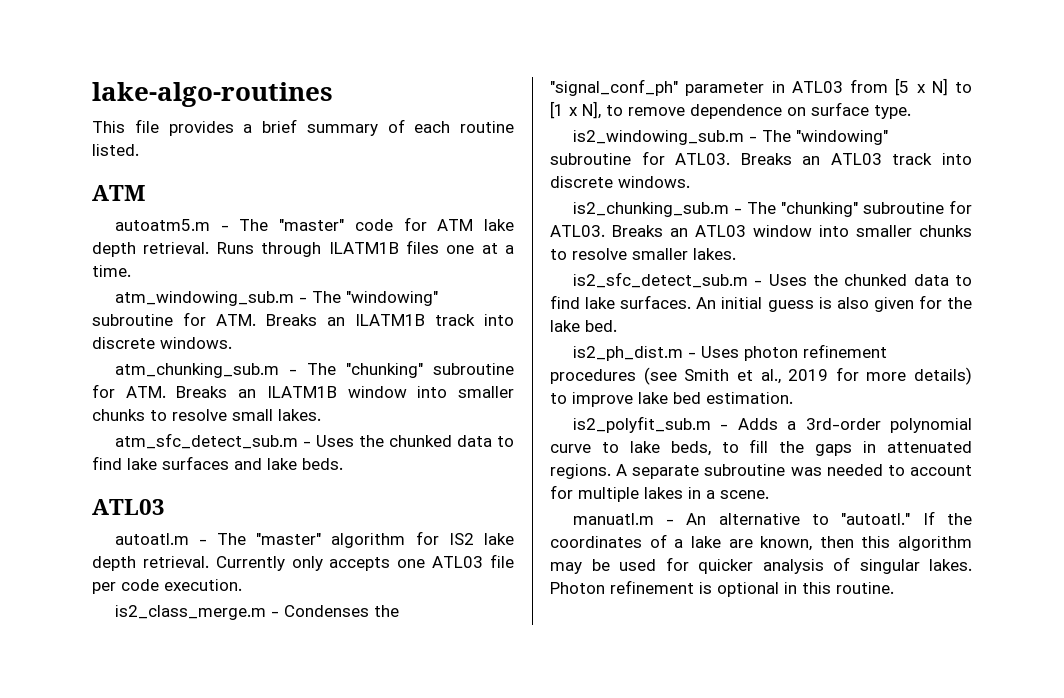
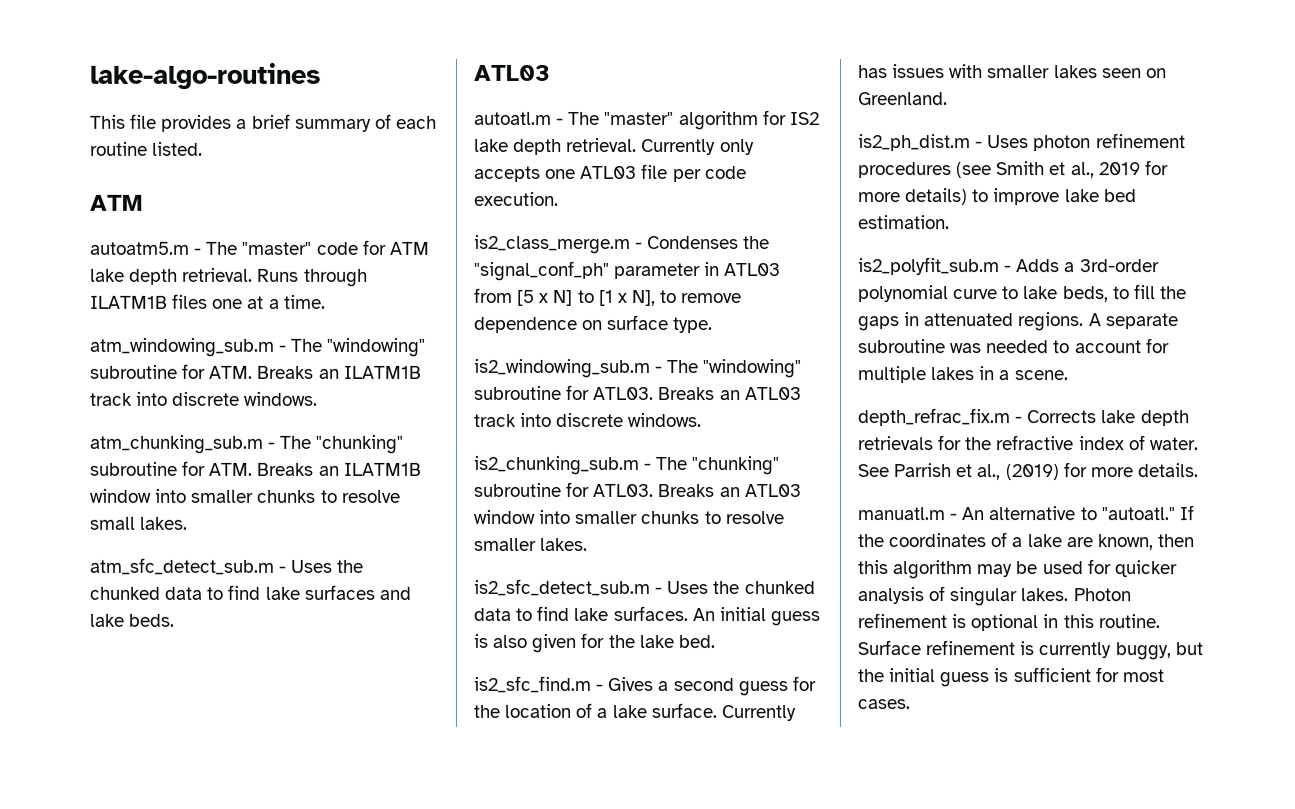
(617, 326) none -> [473,675,816,697] [473,702,796,722] [858,64,1167,79] [858,92,948,106] // is2_sfc_find.m - Gives a second guess for the location of a lake surface. Currently has issues with smaller lakes seen on Greenland.
(769, 494) none -> [857,408,1189,427] [857,435,1198,451] [857,462,1198,481] // depth_refrac_fix.m - Corrects lake depth retrievals for the refractive index of water. See Parrish et al., (2019) for more details.
(894, 588) none -> [857,640,1203,661] [857,667,1164,688] [857,699,910,710] Surface refinement is currently buggy, but the initial guess is sufficient for most cases.

